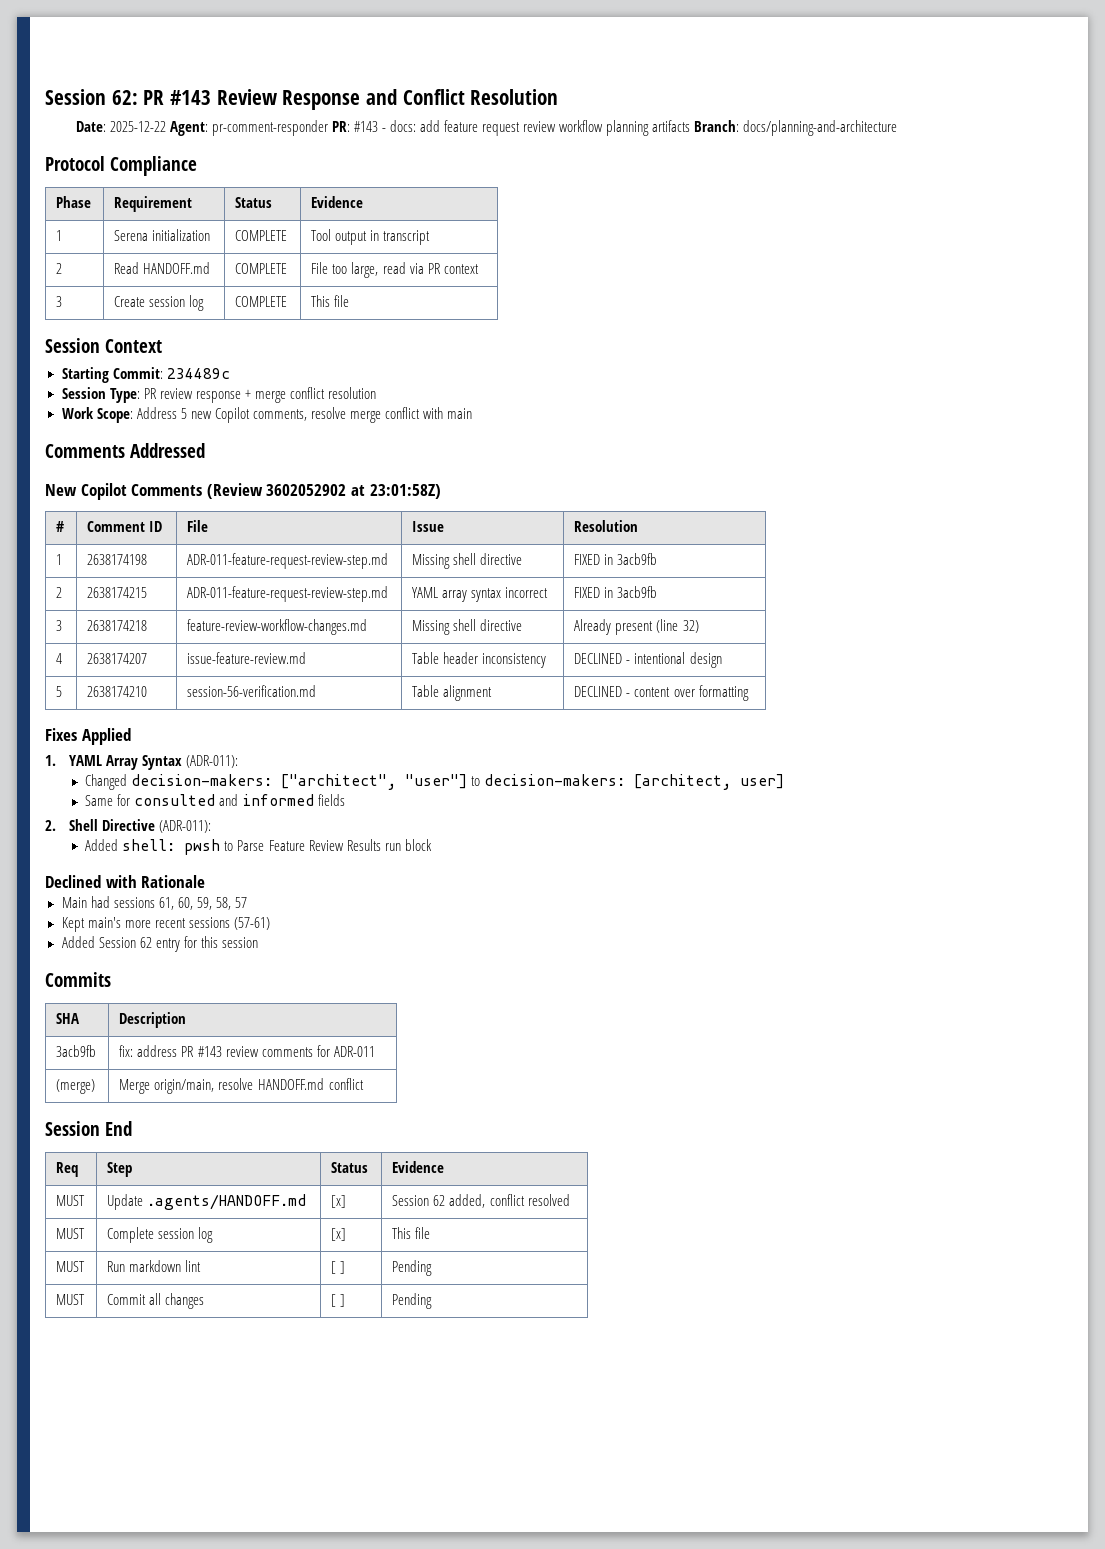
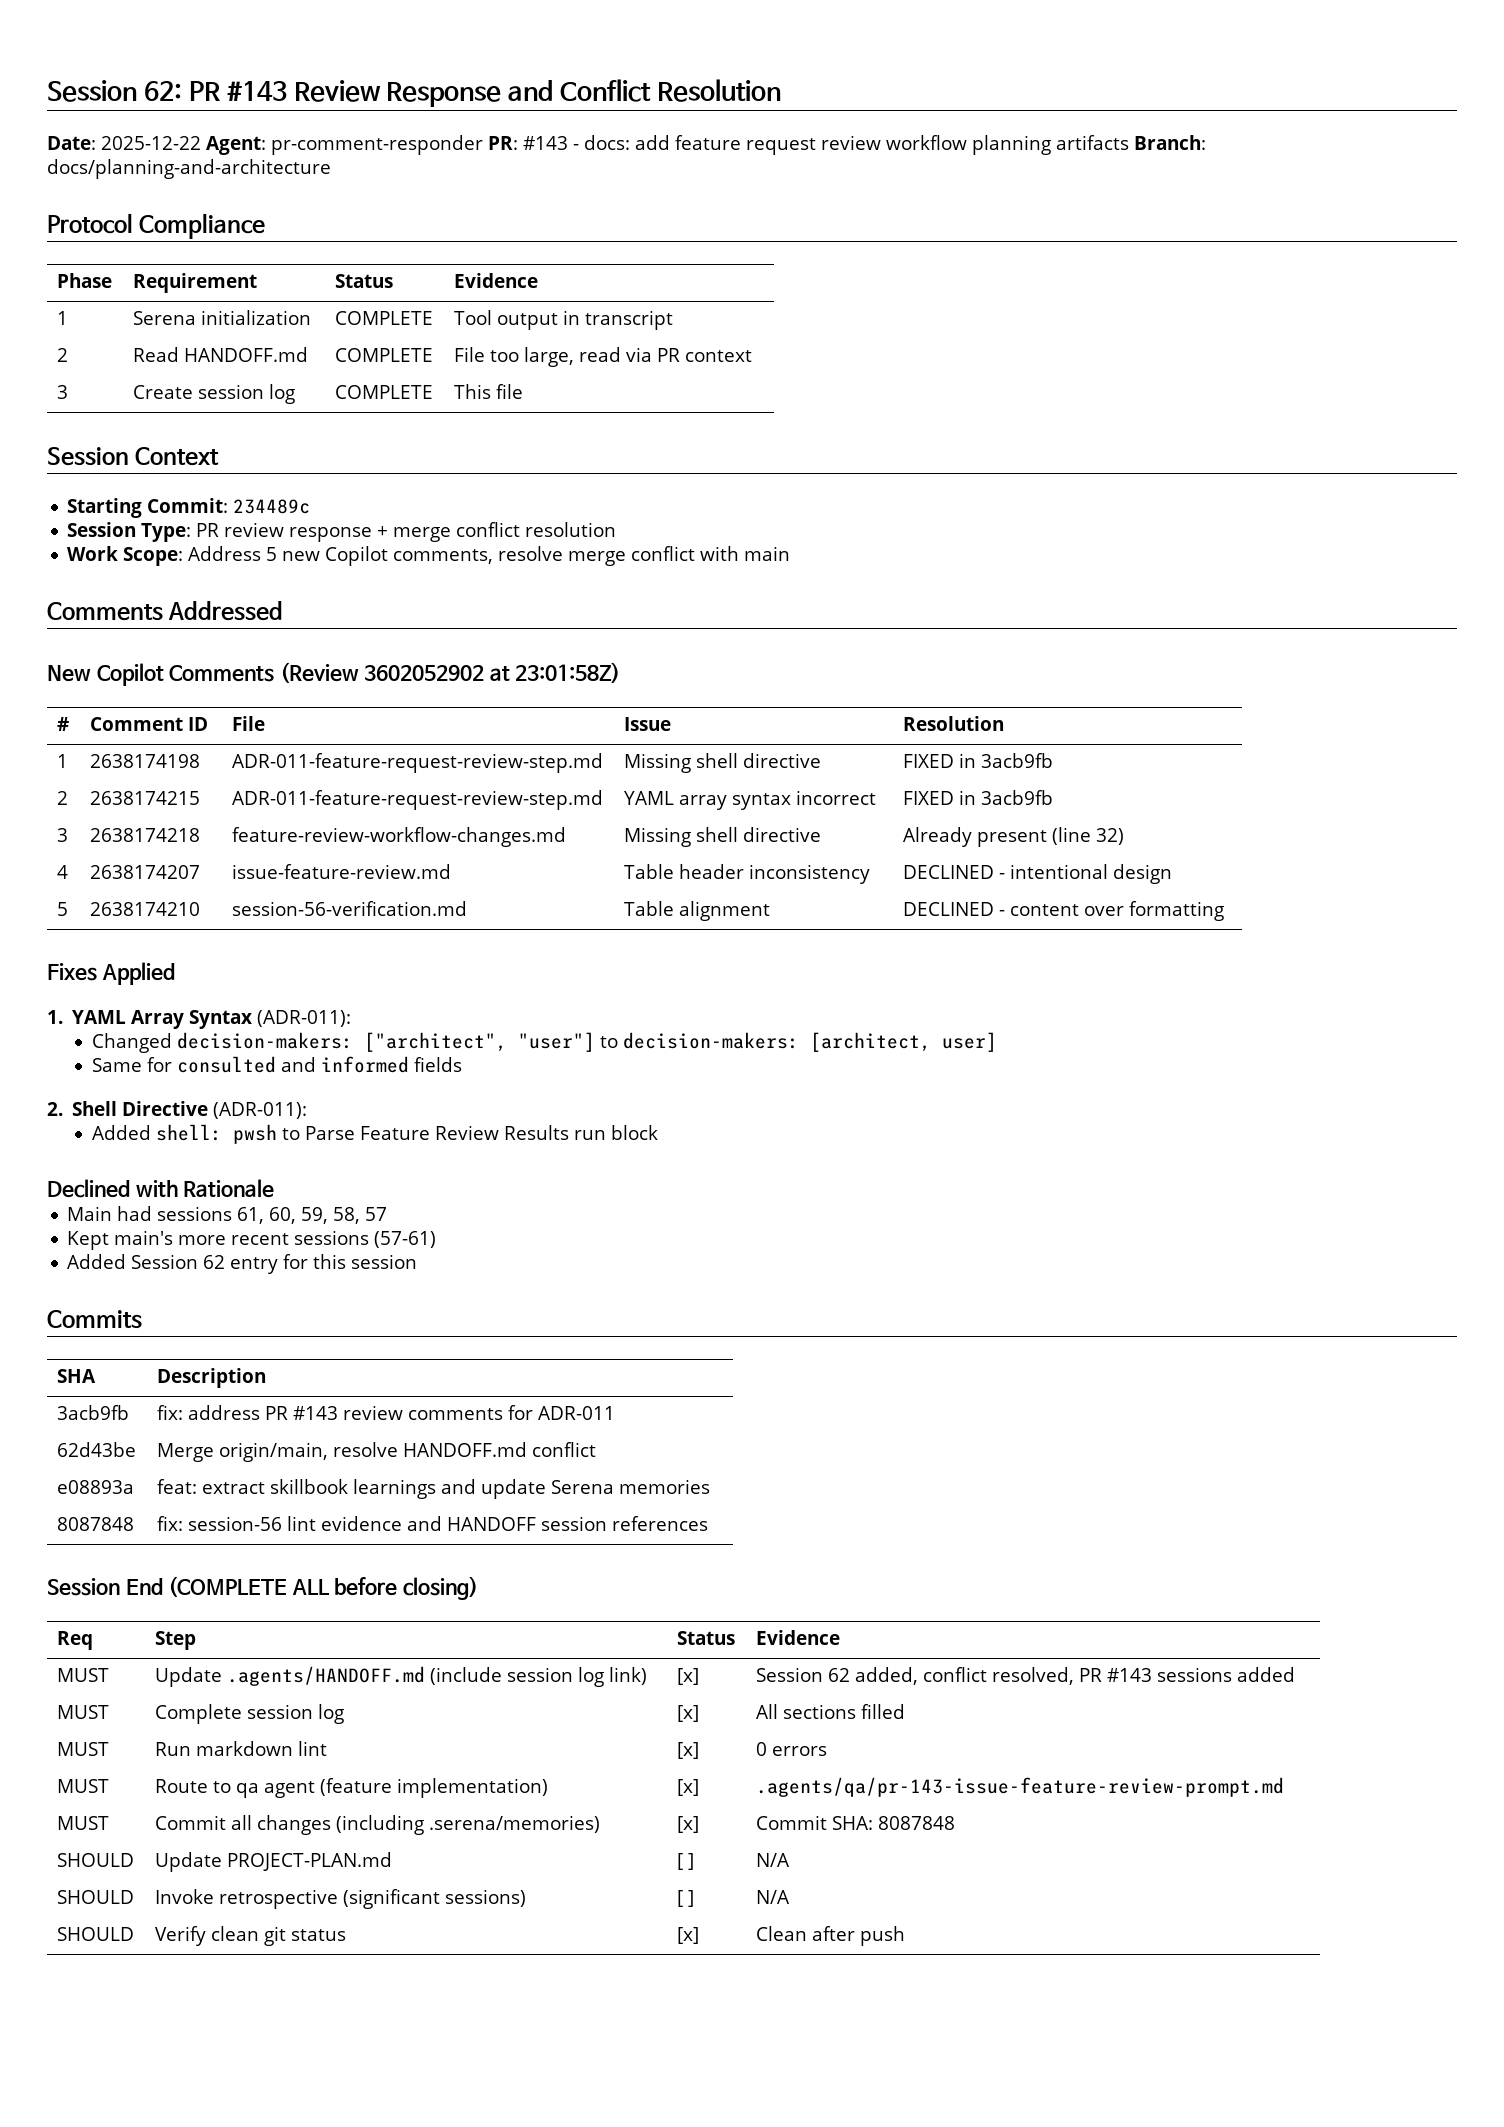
[56,1079,96,1094] (merge) -> [57,1442,137,1457] 62d43be
[45,1121,133,1136] // Session End -> [57,1480,135,1494] [157,1479,711,1499] [57,1517,135,1531] [157,1516,709,1531] [47,1576,478,1600] // e08893a | feat: extract skillbook learnings and update Serena memories // 8087848 | fix: session-56 lint evidence and HANDOFF session references // Session End (COMPLETE ALL before closing)
(307, 1202) none -> [430,1667,648,1687] (include session log link)
[527,1194,570,1206] resolved -> [992,1667,1296,1685] resolved, PR #143 sessions added
[392,1227,431,1239] This file -> [756,1704,906,1719] All sections filled
[331,1261,346,1274] [392,1260,433,1276] [56,1294,86,1305] [107,1293,205,1309] [331,1294,346,1307] [392,1293,433,1309] [ ] | Pending // MUST | Commit all changes | [ ] | Pending -> [677,1742,700,1759] [756,1742,828,1756] [57,1779,110,1793] [155,1778,549,1798] [677,1779,700,1796] [756,1777,1285,1797] [57,1816,110,1830] [155,1815,601,1835] [677,1816,700,1833] [756,1815,956,1830] [57,1853,135,1867] [155,1852,393,1872] [677,1853,695,1870] [756,1853,791,1867] [57,1890,135,1904] [155,1889,527,1909] [677,1890,695,1907] [756,1890,791,1904] [57,1927,135,1941] [155,1926,347,1946] [677,1927,700,1944] [756,1926,906,1946] [x] | 0 errors // MUST | Route to qa agent (feature implementation) | [x] | .agents/qa/pr-143-issue-feature-review-prompt.md // MUST | Commit all changes (including .serena/memories) | [x] | Commit SHA: 8087848 // SHOULD | Update PROJECT-PLAN.md | [ ] | N/A // SHOULD | Invoke retrospective (significant sessions) | [ ] | N/A // SHOULD | Verify clean git status | [x] | Clean after push

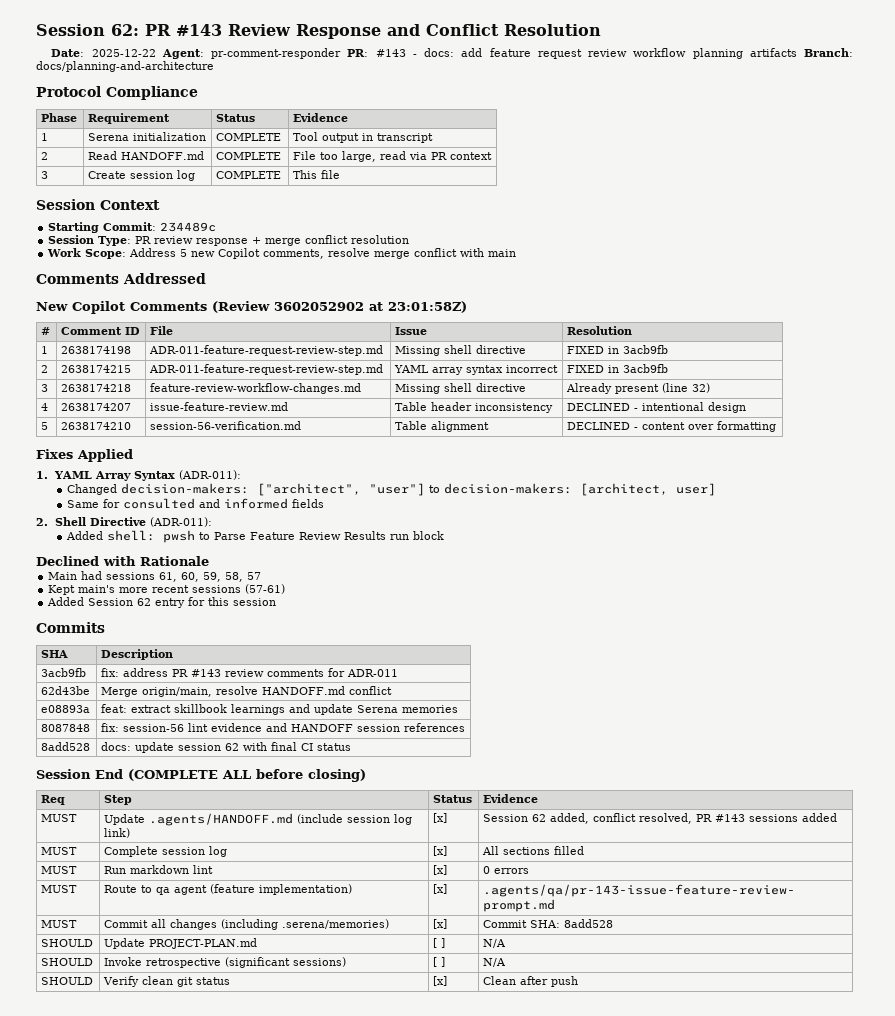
(709, 1523) none -> [41,742,91,751] [101,742,352,753] // 8add528 | docs: update session 62 with final CI status
[878,1816,956,1830] 8087848 -> [564,919,614,928] 8add528

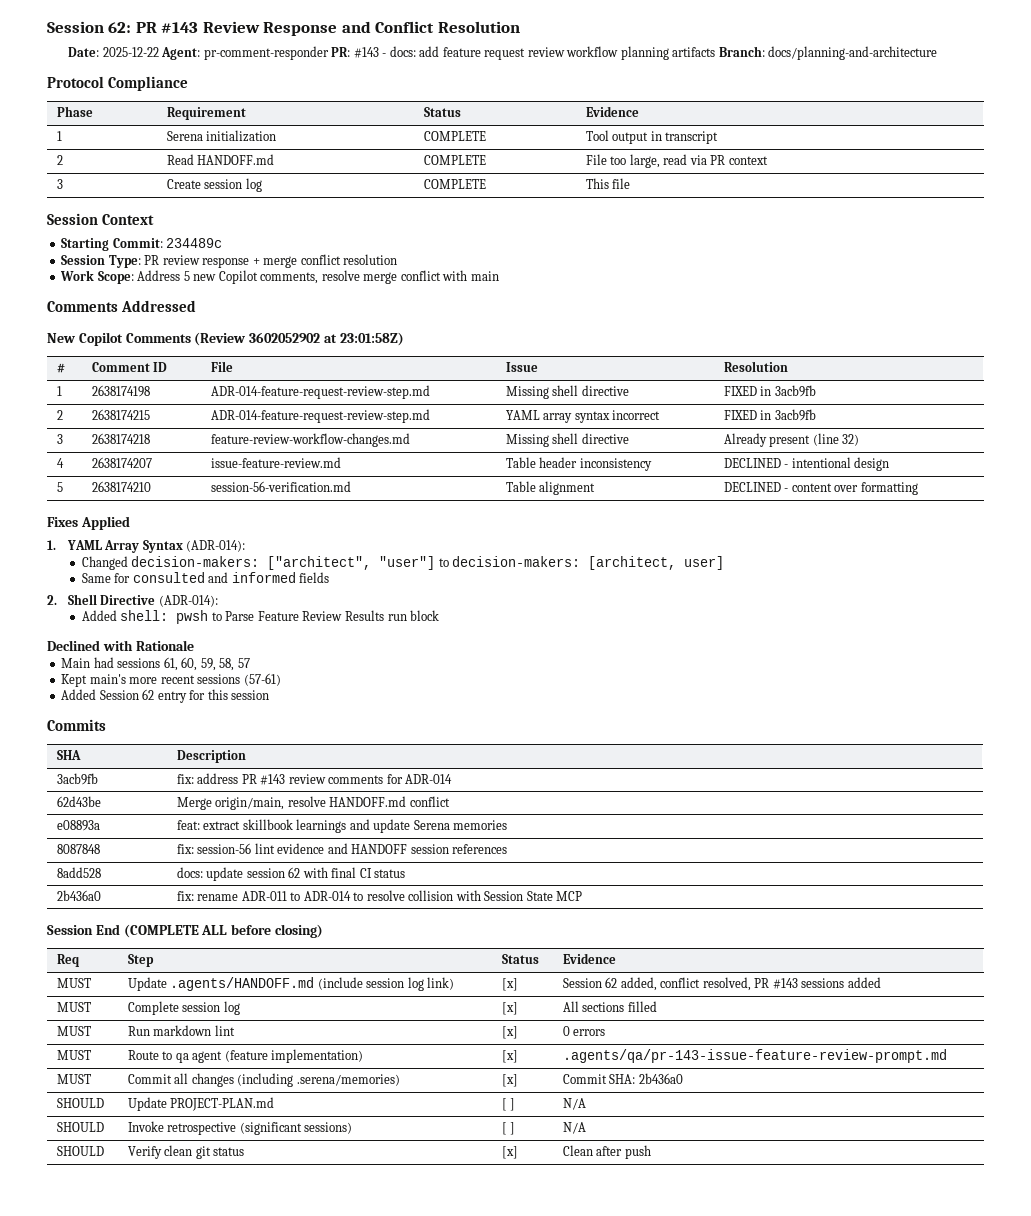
[149,345,384,356] ADR-011-feature-request-review-step.md -> [210,385,430,399] ADR-014-feature-request-review-step.md
[149,364,384,375] ADR-011-feature-request-review-step.md -> [210,409,430,423] ADR-014-feature-request-review-step.md
[178,470,241,480] (ADR-011): -> [186,540,246,552] (ADR-014):
[149,517,212,527] (ADR-011): -> [158,595,218,607] (ADR-014):
[347,669,399,677] ADR-011 -> [405,774,453,784] ADR-014
(352, 747) none -> [56,890,101,901] [176,890,583,901] // 2b436a0 | fix: rename ADR-011 to ADR-014 to resolve collision with Session State MCP
[564,919,614,928] 8add528 -> [638,1073,683,1084] 2b436a0

